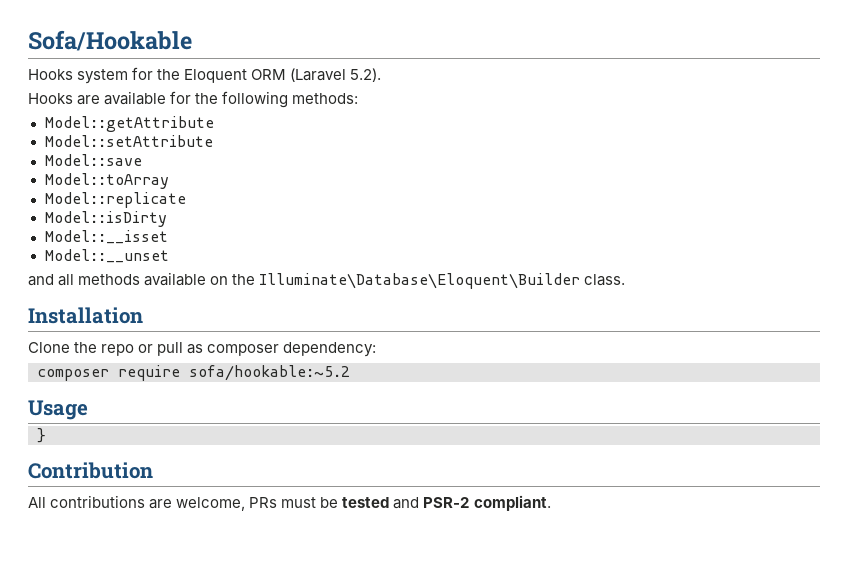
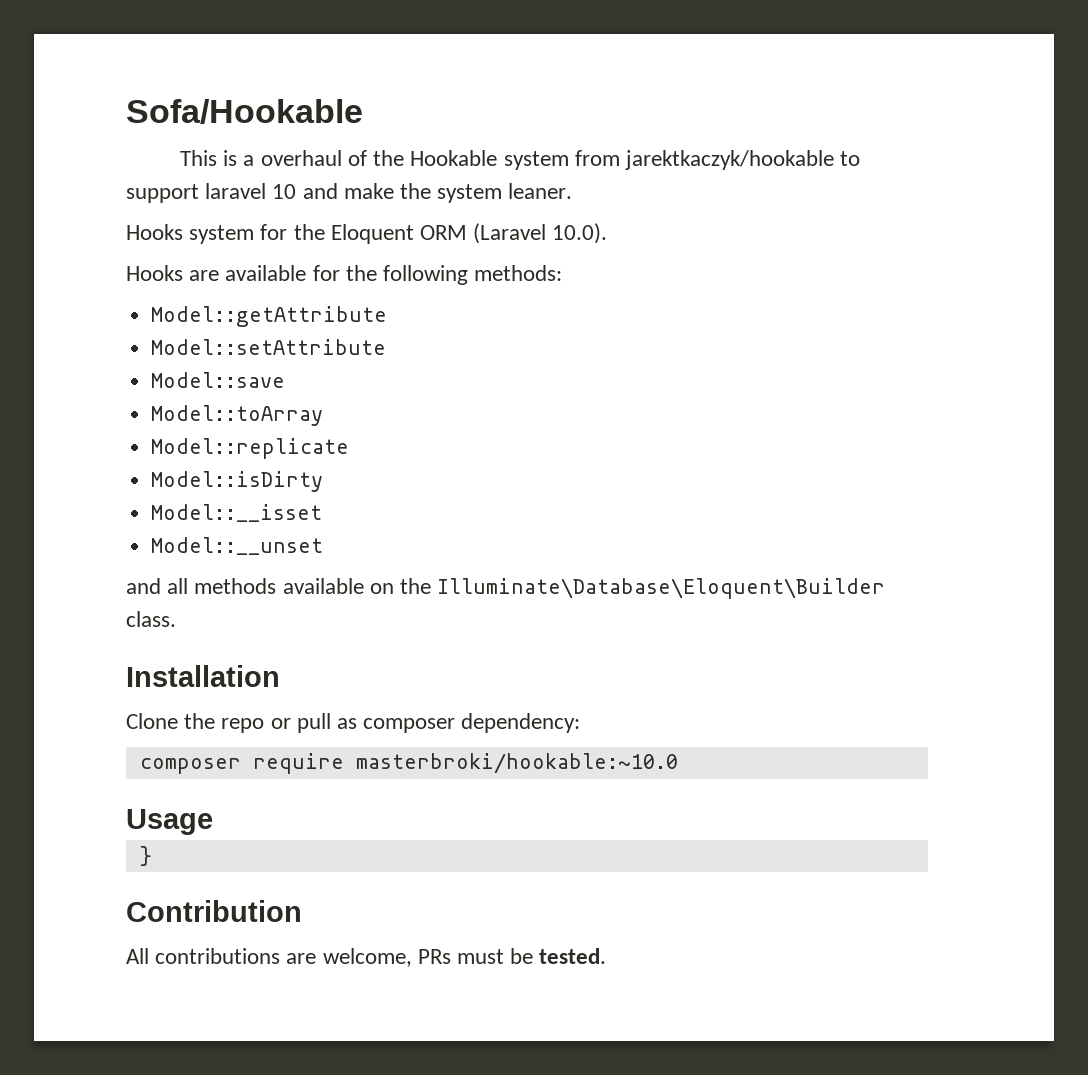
(192, 40) none -> [180,150,861,170] [126,183,573,203] // This is a overhaul of the Hookable system from jarektkaczyk/hookable to support laravel 10 and make the system leaner.
[350,68,382,82] 5.2). -> [552,223,608,244] 10.0).
[189,365,350,381] sofa/hookable:~5.2 -> [355,753,678,774] masterbroki/hookable:~10.0
[342,495,551,511] tested and PSR-2 compliant. -> [539,948,607,964] tested.

